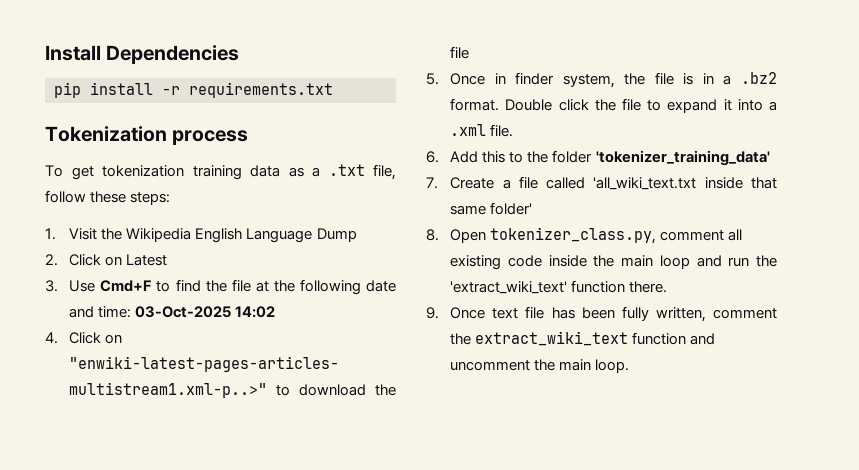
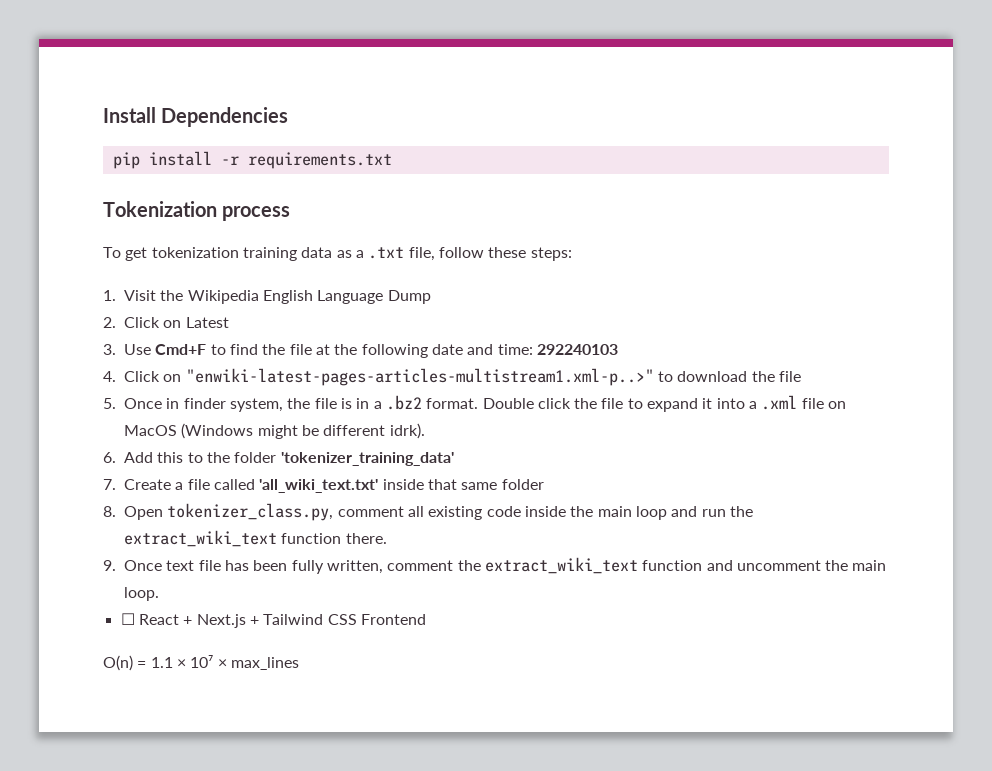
[135,306,276,318] 03-Oct-2025 14:02 -> [536,344,618,355] 292240103
[490,124,514,137] file. -> [801,398,847,409] [124,423,425,439] file on MacOS (Windows might be different idrk).
[593,177,697,190] 'all_wiki_text.txt -> [259,479,379,493] 'all_wiki_text.txt'
[490,202,533,215] folder' -> [501,479,544,490] folder
[450,281,568,294] 'extract_wiki_text' -> [124,530,277,547] extract_wiki_text
(630, 366) none -> [120,613,426,628] [103,655,299,671] // ☐ React + Next.js + Tailwind CSS Frontend // O(n) = 1.1 × 10⁷ × max_lines

